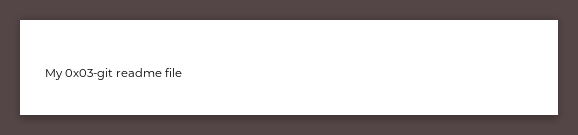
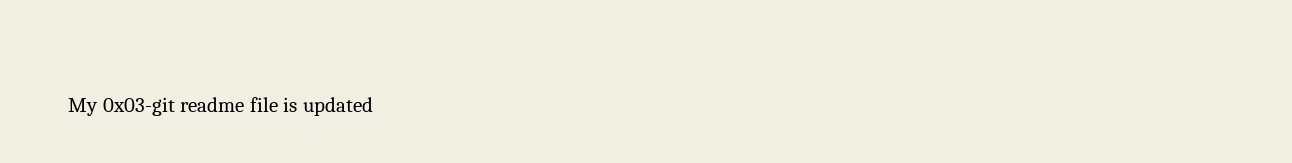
(183, 72) none -> [283,97,373,116] is updated

